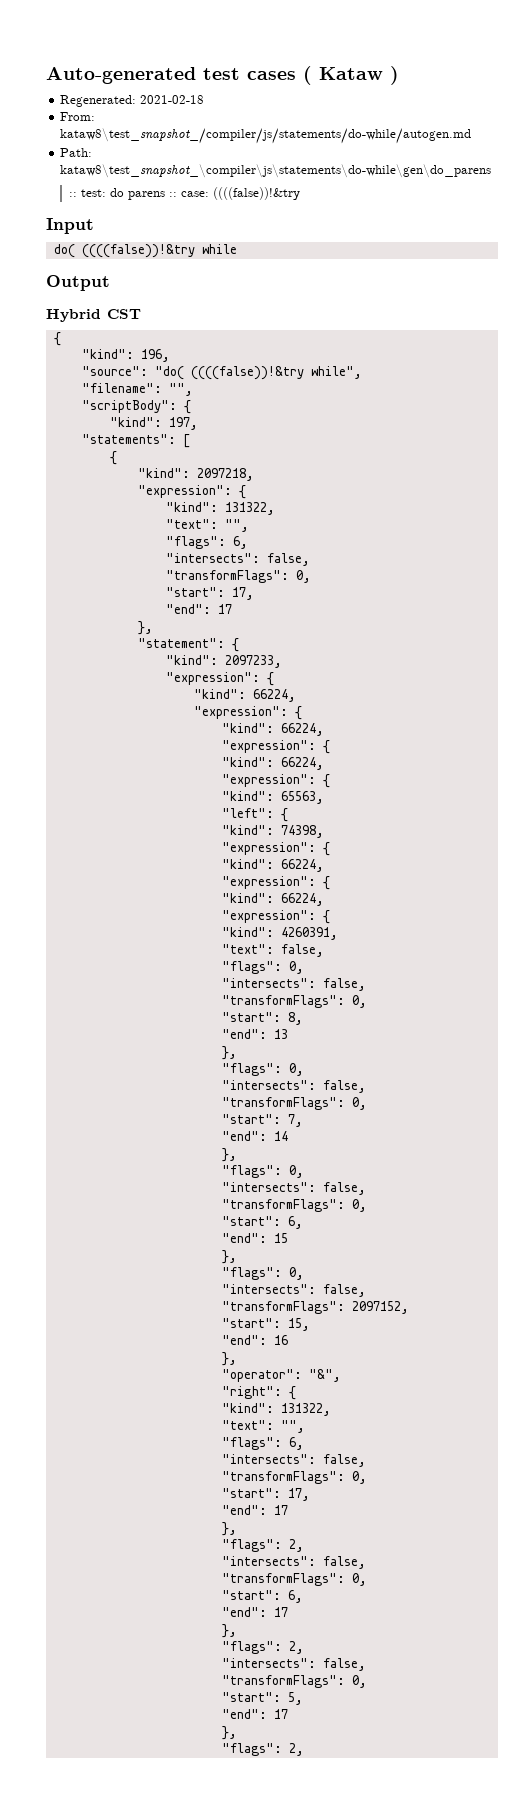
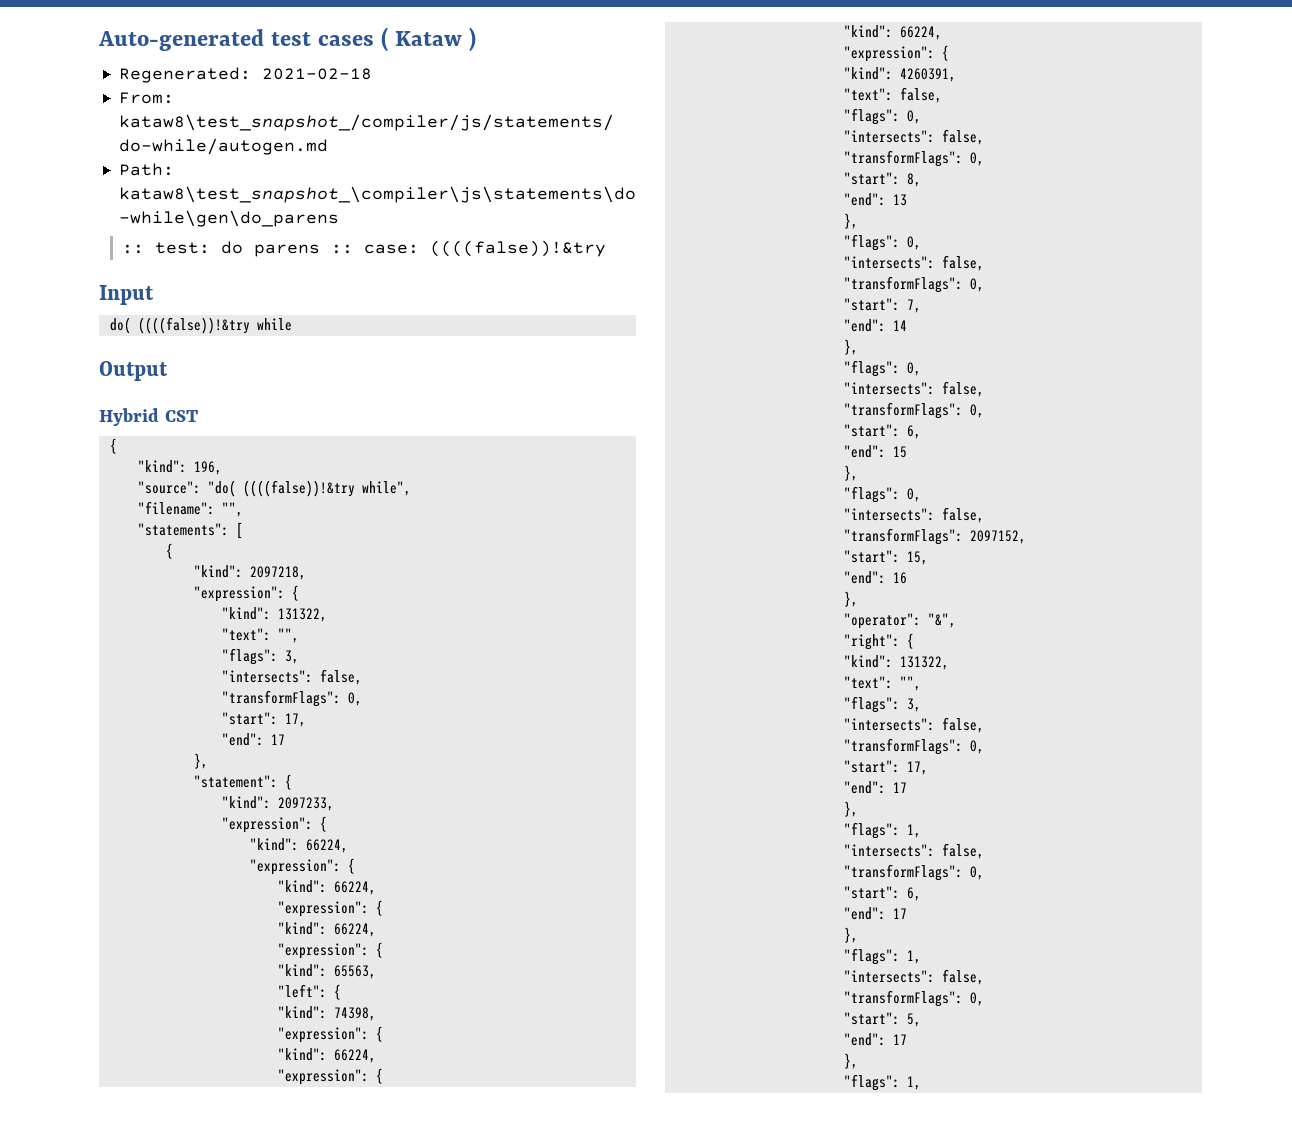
[81,400,191,414] [109,417,198,430] // "scriptBody": { // "kind": 197, -> (243, 509) none
[232,536,248,549] 6, -> [284,650,299,664] 3,
[288,1437,304,1450] 6, -> [906,698,921,712] 3,
[288,1539,304,1552] 2, -> [906,824,921,838] 1,
[288,1641,304,1654] 2, -> [906,950,921,964] 1,
[288,1743,304,1756] 2, -> [906,1076,921,1090] 1,

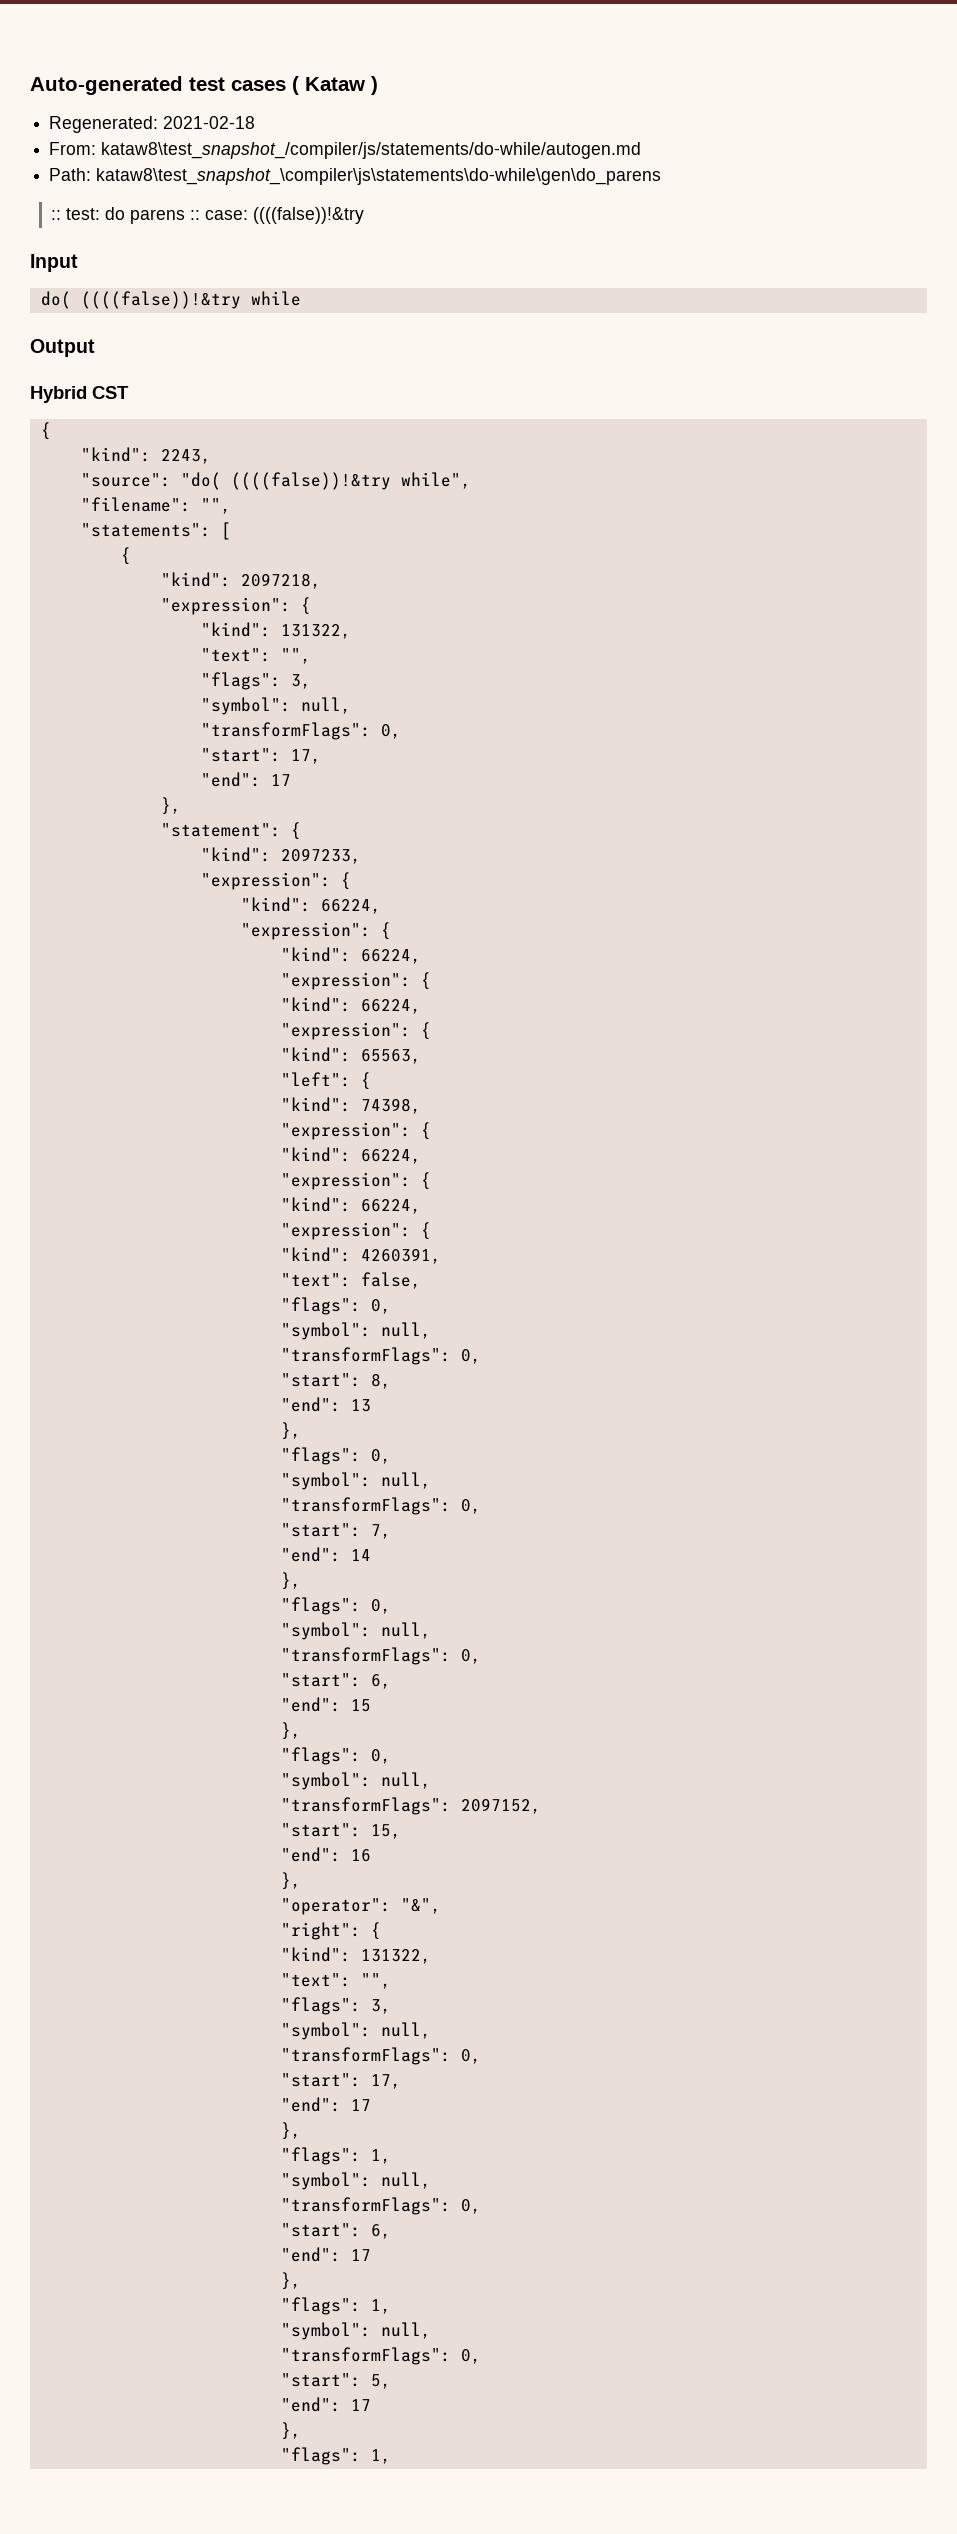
[193,461,222,475] 196, -> [160,449,211,464] 2243,
[221,669,362,685] "intersects": false, -> [200,697,351,715] "symbol": null,
[843,129,984,145] "intersects": false, -> [280,1322,431,1340] "symbol": null,
[843,255,984,271] "intersects": false, -> [280,1472,431,1490] "symbol": null,
[843,381,984,397] "intersects": false, -> [280,1622,431,1640] "symbol": null,
[843,507,984,523] "intersects": false, -> [280,1772,431,1790] "symbol": null,
[843,717,984,733] "intersects": false, -> [280,2022,431,2040] "symbol": null,
[843,843,984,859] "intersects": false, -> [280,2172,431,2190] "symbol": null,
[843,969,984,985] "intersects": false, -> [280,2322,431,2340] "symbol": null,

